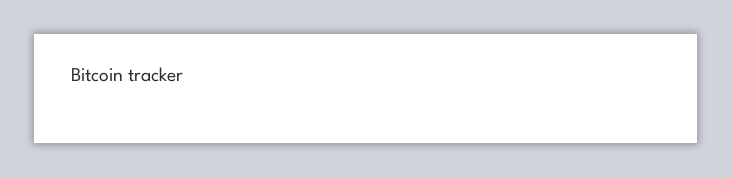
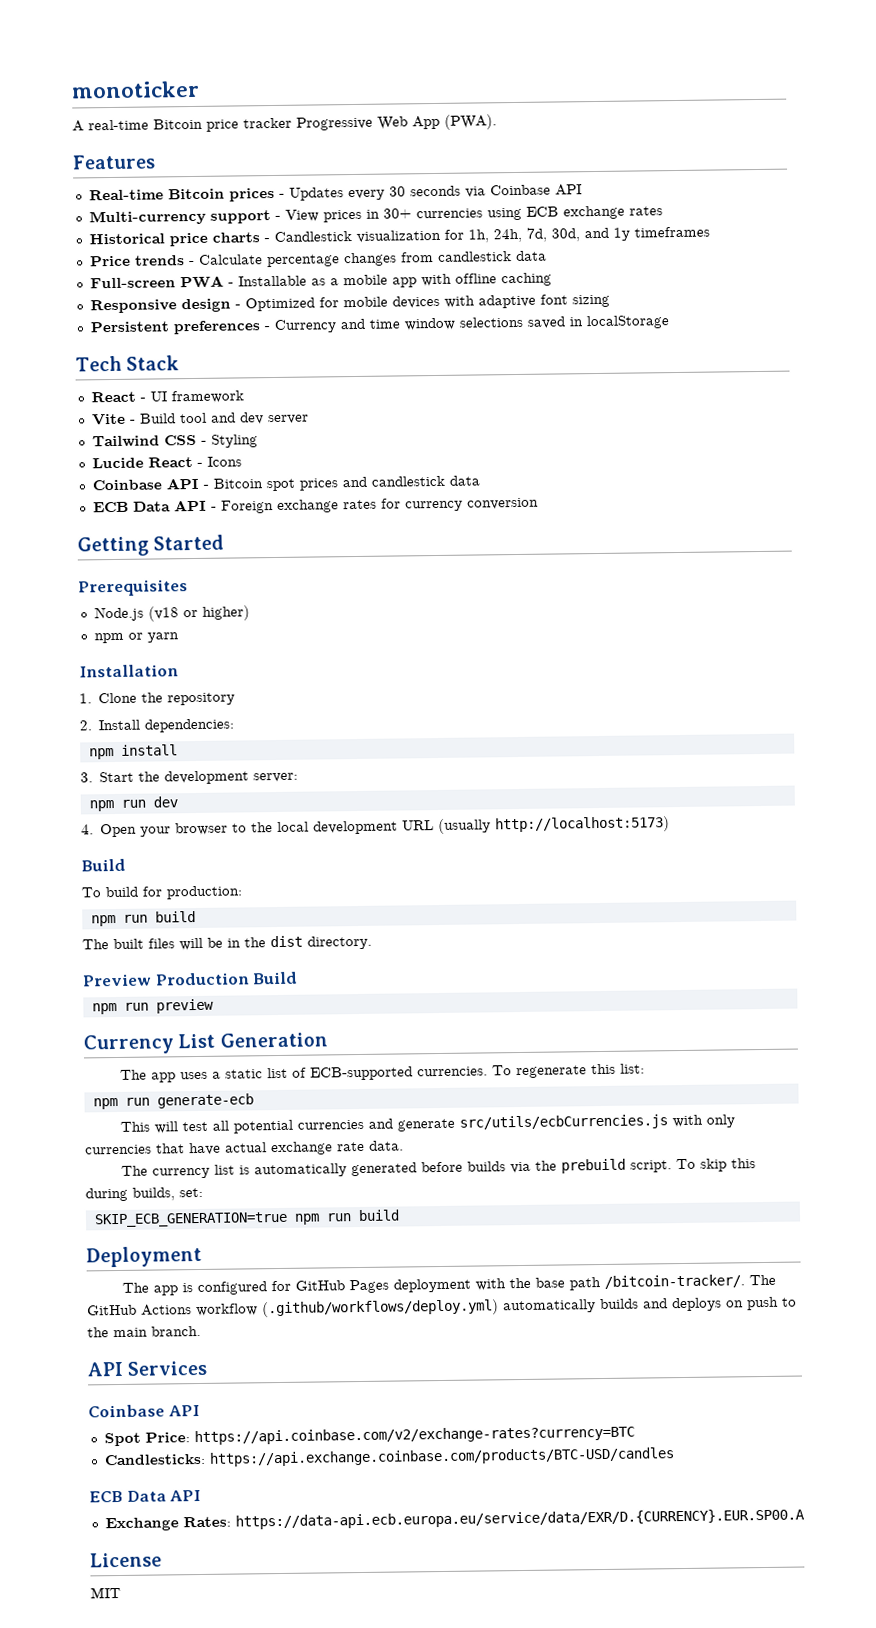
[71,67,184,82] Bitcoin tracker -> [71,80,200,99] [72,114,497,132] [72,154,155,170] [88,184,582,202] [88,205,663,226] [88,226,710,247] [89,250,547,268] [89,272,552,289] [89,294,610,314] [89,315,669,335] [75,355,180,372] [90,390,244,404] [91,412,309,426] [91,434,258,448] [91,456,242,469] [91,475,480,492] [92,497,539,514] [77,534,225,557] [78,579,188,597] [93,605,250,622] [93,632,179,644] [79,664,179,678] [79,692,236,706] [79,718,235,733] [88,744,178,760] [80,770,299,785] [88,796,178,812] [81,816,671,838] [81,858,126,872] [81,885,243,900] [90,911,196,927] [82,935,372,951] [82,971,299,987] [91,998,214,1015] [83,1032,328,1055] [119,1063,645,1083] [92,1093,254,1110] [119,1114,735,1134] [85,1140,404,1156] [120,1158,756,1179] [85,1187,203,1202] [93,1209,400,1228] [86,1245,202,1268] [121,1274,776,1296] [87,1296,797,1318] [87,1325,201,1338] [87,1360,208,1377] [88,1404,200,1418] [103,1425,635,1447] [103,1447,675,1467] [89,1489,202,1503] [104,1508,805,1532] [90,1552,162,1568] [90,1586,121,1599] monoticker // A real-time Bitcoin price tracker Progressive Web App (PWA). // Features // Real-time Bitcoin prices - Updates every 30 seconds via Coinbase API // Multi-currency support - View prices in 30+ currencies using ECB exchange rates // Historical price charts - Candlestick visualization for 1h, 24h, 7d, 30d, and 1y timeframes // Price trends - Calculate percentage changes from candlestick data // Full-screen PWA - Installable as a mobile app with offline caching // Responsive design - Optimized for mobile devices with adaptive font sizing // Persistent preferences - Currency and time window selections saved in localStorage // Tech Stack // React - UI framework // Vite - Build tool and dev server // Tailwind CSS - Styling // Lucide React - Icons // Coinbase API - Bitcoin spot prices and candlestick data // ECB Data API - Foreign exchange rates for currency conversion // Getting Started // Prerequisites // Node.js (v18 or higher) // npm or yarn // Installation // 1. Clone the repository // 2. Install dependencies: // npm install // 3. Start the development server: // npm run dev // 4. Open your browser to the local development URL (usually http://localhost:5173) // Build // To build for production: // npm run build // The built files will be in the dist directory. // Preview Production Build // npm run preview // Currency List Generation // The app uses a static list of ECB-supported currencies. To regenerate this list: // npm run generate-ecb // This will test all potential currencies and generate src/utils/ecbCurrencies.js with only currencies that have actual exchange rate data. // The currency list is automatically generated before builds via the prebuild script. To skip this during builds, set: // SKIP_ECB_GENERATION=true npm run build // Deployment // The app is configured for GitHub Pages deployment with the base path /bitcoin-tracker/. The GitHub Actions workflow (.github/workflows/deploy.yml) automatically builds and deploys on push to the main branch. // API Services // Coinbase API // Spot Price: https://api.coinbase.com/v2/exchange-rates?currency=BTC // Candlesticks: https://api.exchange.coinbase.com/products/BTC-USD/candles // ECB Data API // Exchange Rates: https://data-api.ecb.europa.eu/service/data/EXR/D.{CURRENCY}.EUR.SP00.A // License // MIT

